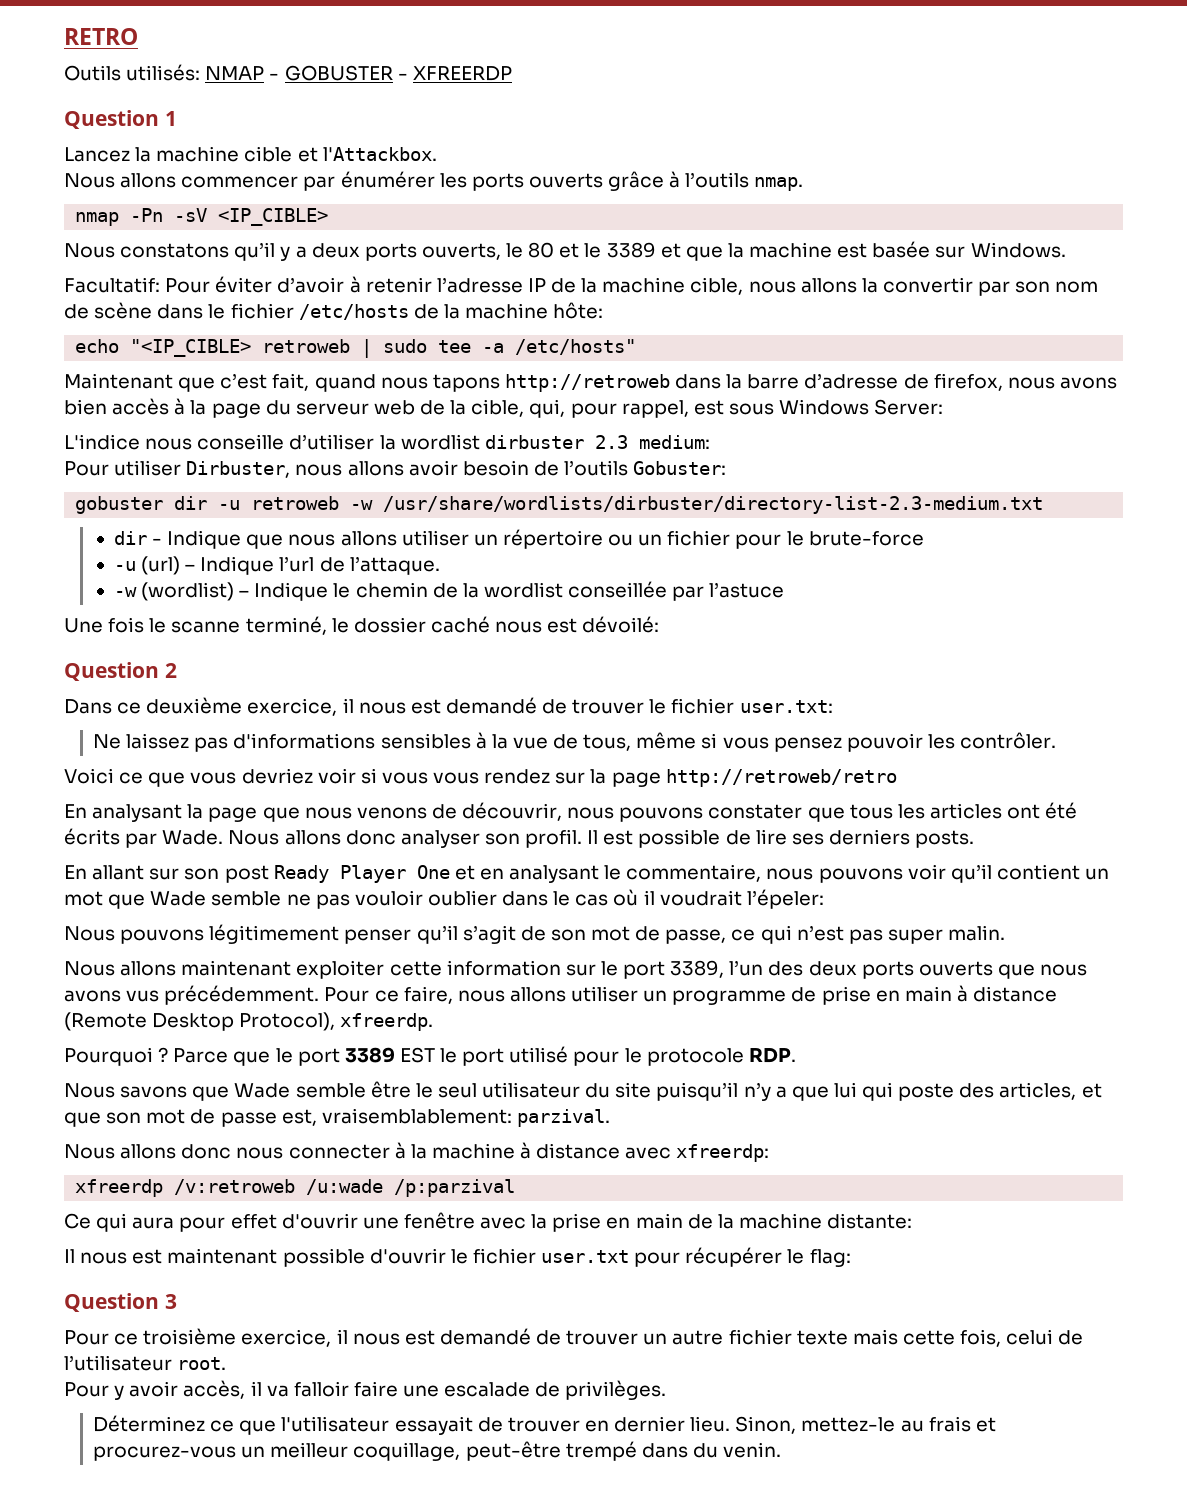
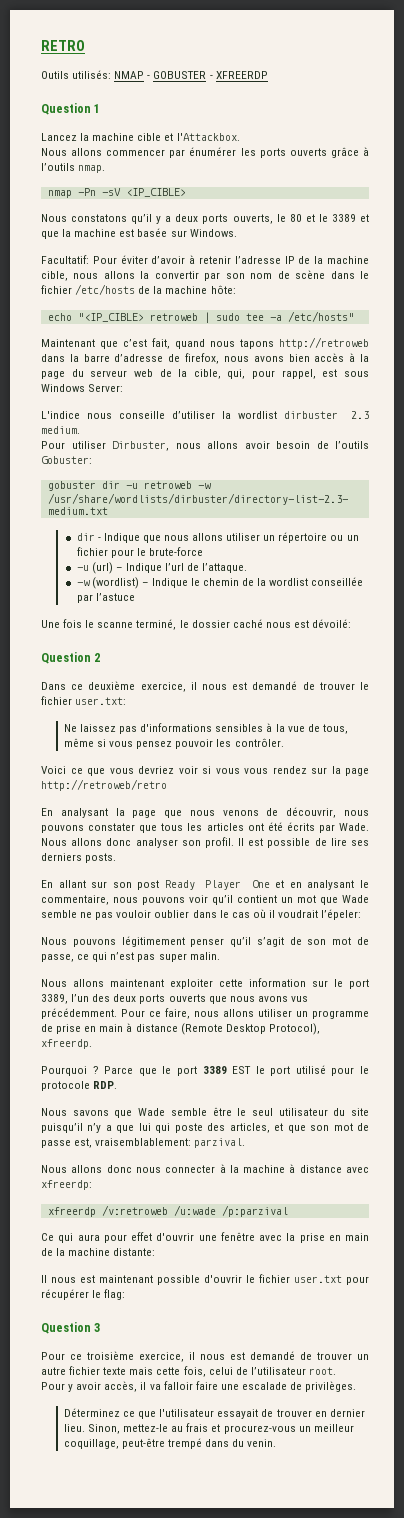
[638,435,710,449] medium: -> [41,426,80,434] medium.

